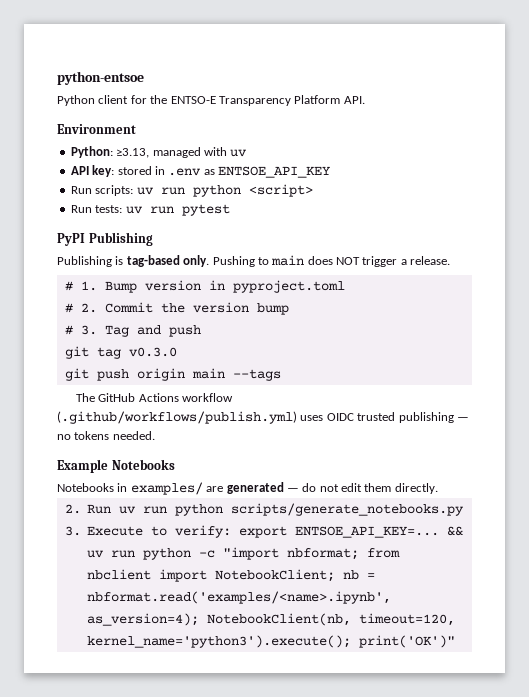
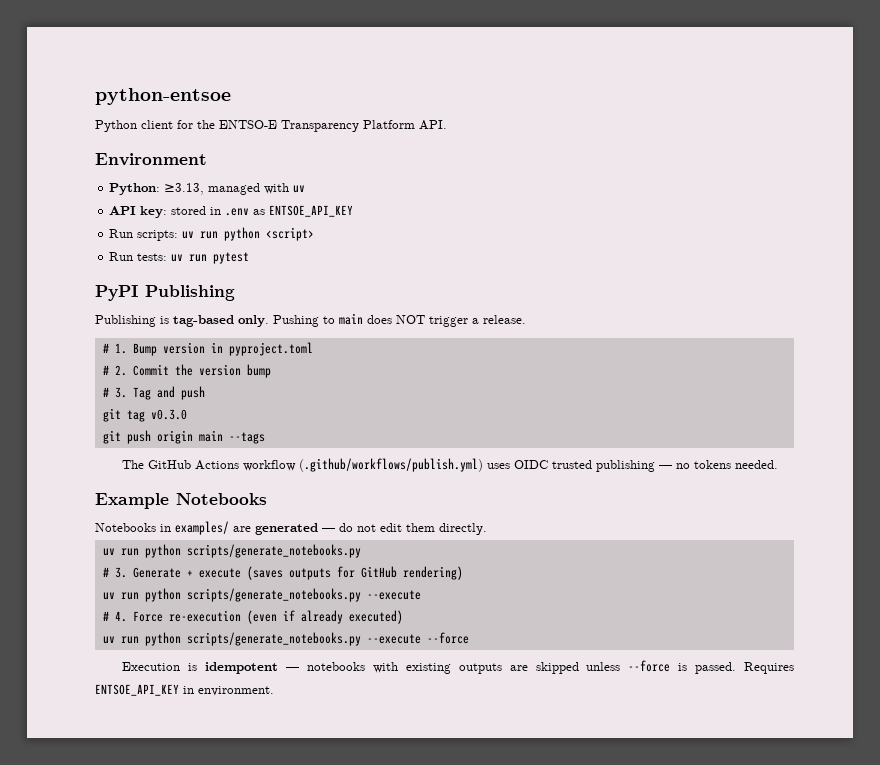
[64,504,111,514] 2. Run -> (487, 529) none
[64,525,463,538] [86,547,400,560] [86,569,375,582] [86,591,391,604] [86,613,455,626] [86,635,455,648] 3. Execute to verify: export ENTSOE_API_KEY=... && uv run python -c "import nbformat; from nbclient import NotebookClient; nb = nbformat.read('examples/<name>.ipynb', as_version=4); NotebookClient(nb, timeout=120, kernel_name='python3').execute(); print('OK')" -> [102,566,463,580] [102,588,421,602] [102,610,403,624] [102,632,469,646] [122,660,794,674] [95,684,274,696] # 3. Generate + execute (saves outputs for GitHub rendering) // uv run python scripts/generate_notebooks.py --execute // # 4. Force re-execution (even if already executed) // uv run python scripts/generate_notebooks.py --execute --force // Execution is idempotent — notebooks with existing outputs are skipped unless --force is passed. Requires ENTSOE_API_KEY in environment.

